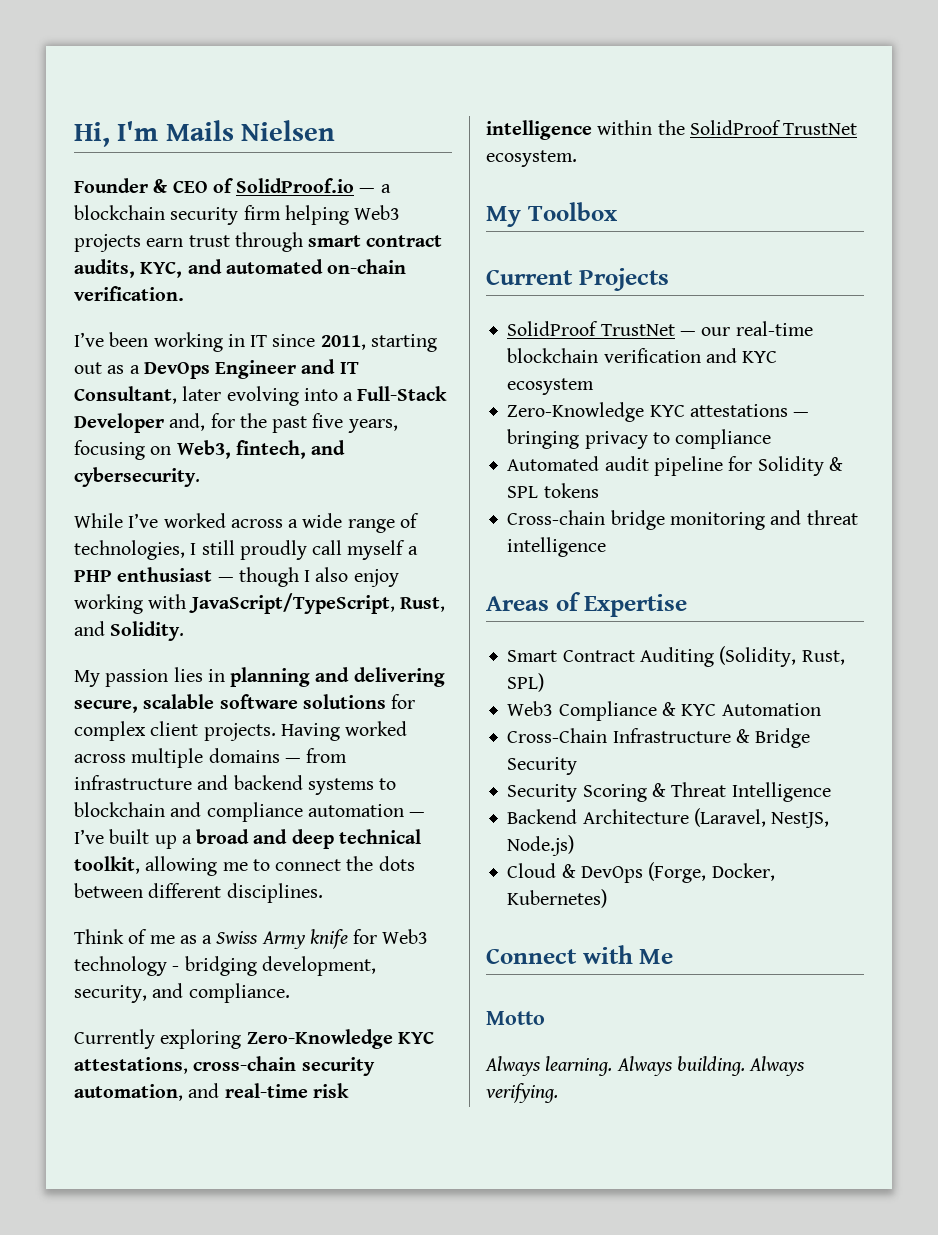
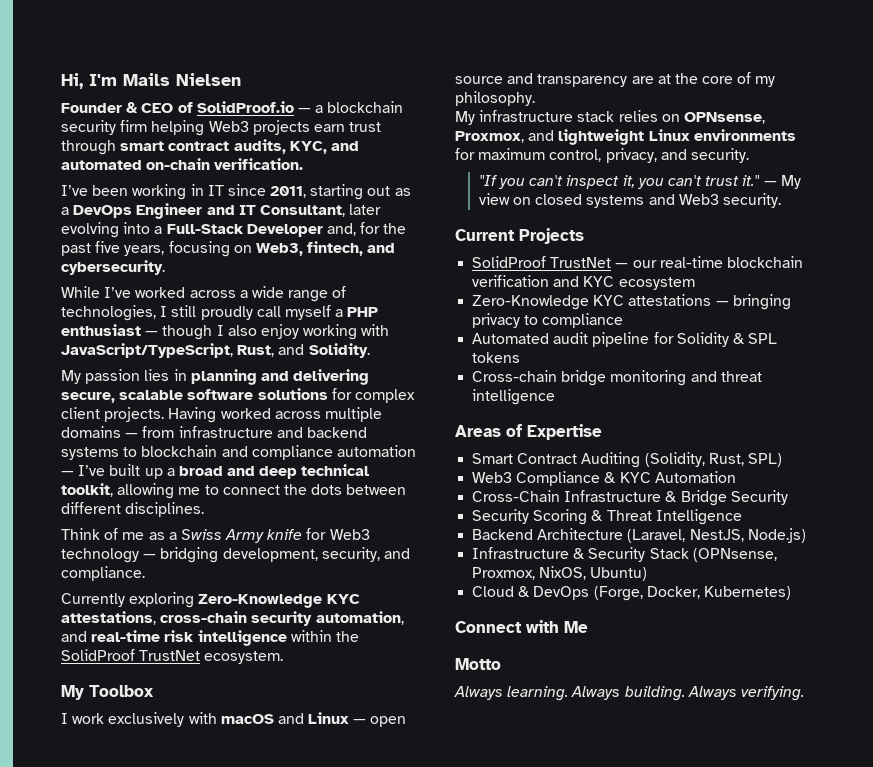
[172,966,180,971] - -> [143,554,157,559] —
(618, 211) none -> [61,712,407,727] [455,72,776,87] [455,91,535,106] [455,110,765,125] [455,129,796,145] [455,148,749,163] [478,175,801,189] [478,193,781,208] // I work exclusively with macOS and Linux — open source and transparency are at the core of my philosophy. // My infrastructure stack relies on OPNsense, Proxmox, and lightweight Linux environments for maximum control, privacy, and security. // "If you can't inspect it, you can't trust it." — My view on closed systems and Web3 security.
(575, 845) none -> [472,547,777,562] [472,566,648,581] // Infrastructure & Security Stack (OPNsense, Proxmox, NixOS, Ubuntu)

